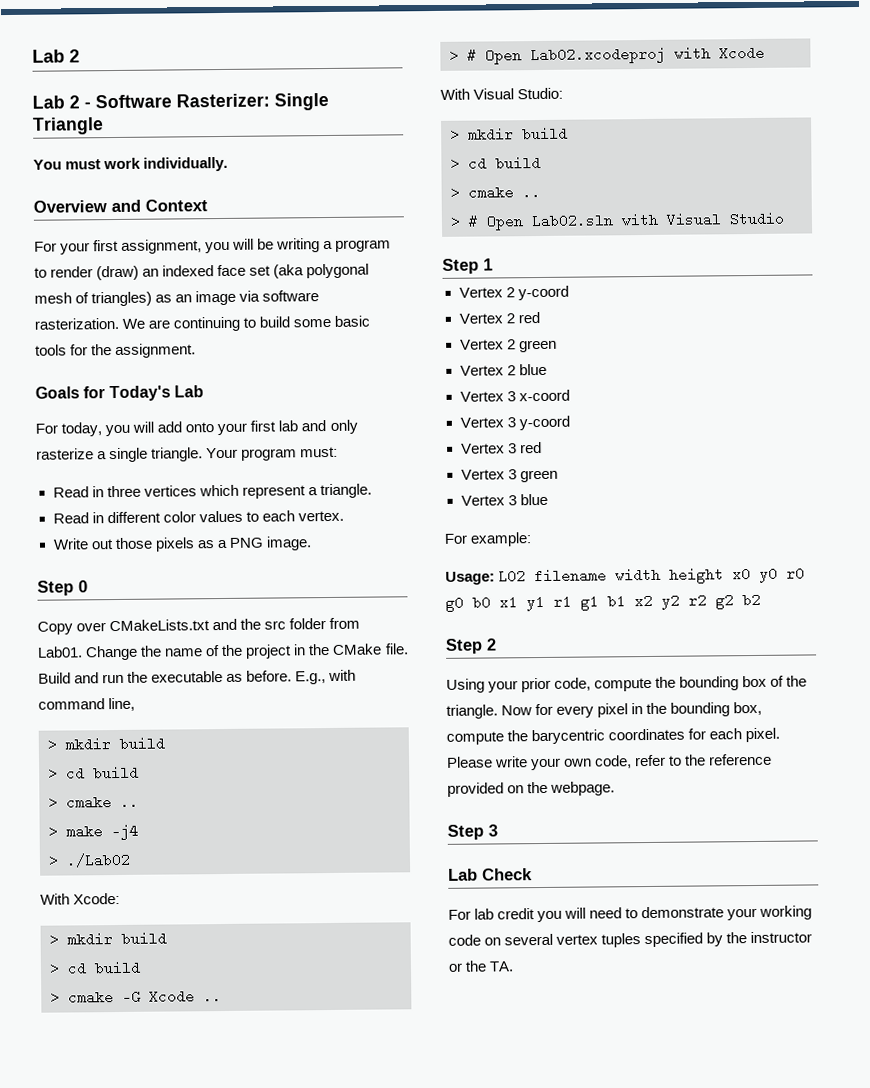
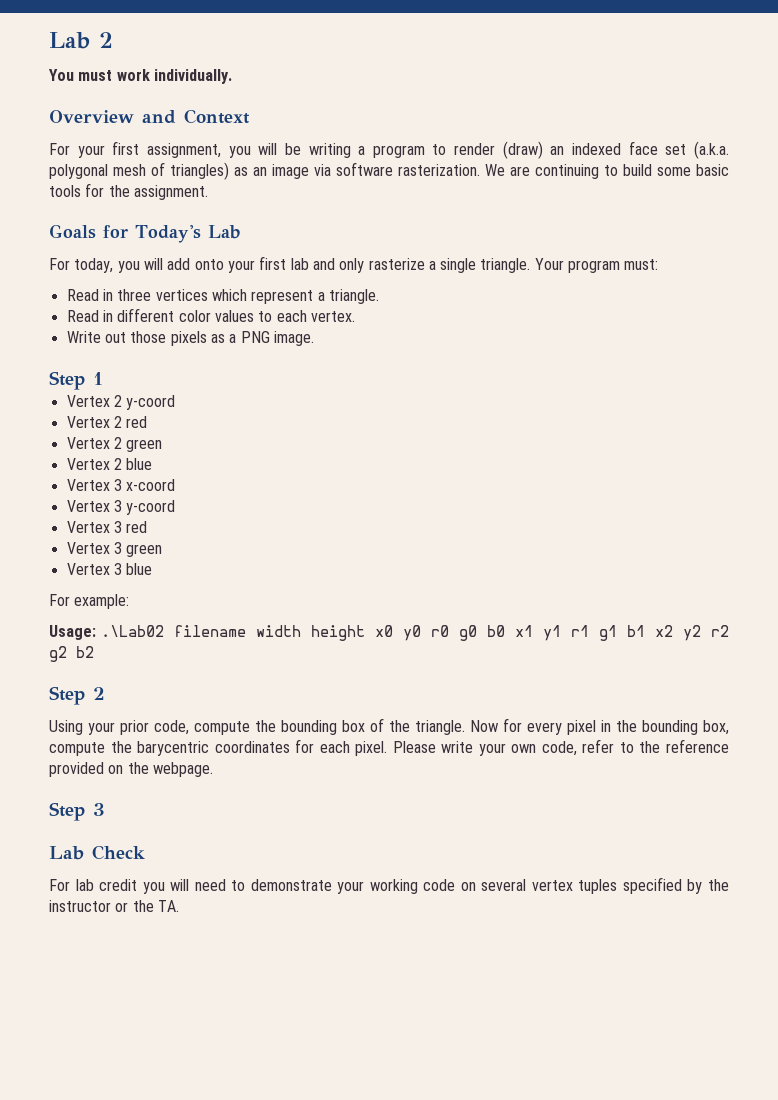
[32,49,80,63] [32,92,329,111] [32,117,104,135] Lab 2 // Lab 2 - Software Rasterizer: Single Triangle -> [49,32,113,49] Lab 2
[273,264,305,279] (aka -> [693,141,729,159] (a.k.a.
[37,580,88,596] [37,617,361,635] [37,643,409,661] [38,669,357,685] [38,697,136,712] [47,736,165,752] [48,765,139,781] [48,794,139,810] [48,823,139,841] [48,852,131,868] [40,892,121,905] [49,931,167,947] [49,960,141,976] [50,989,222,1005] [449,45,765,65] [440,87,564,100] [450,126,568,142] [450,155,541,171] [450,184,541,200] [450,211,785,231] // Step 0 // Copy over CMakeLists.txt and the src folder from Lab01. Change the name of the project in the CMake file. Build and run the executable as before. E.g., with command line, // > mkdir build // > cd build // > cmake .. // > make -j4 // > ./Lab02 // With Xcode: // > mkdir build // > cd build // > cmake -G Xcode .. // > # Open Lab02.xcodeproj with Xcode // With Visual Studio: // > mkdir build // > cd build // > cmake .. // > # Open Lab02.sln with Visual Studio -> (314, 338) none
[498,569,527,584] L02 -> [100,625,164,637] .\Lab02

